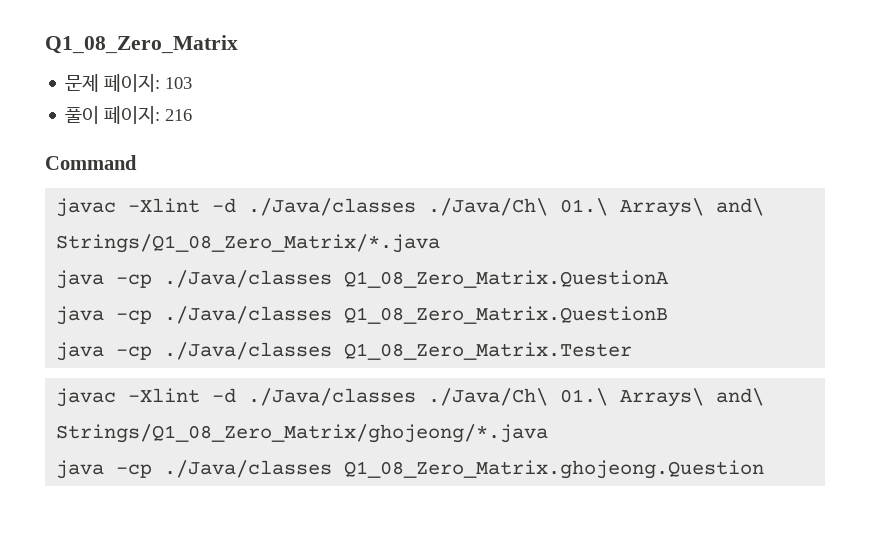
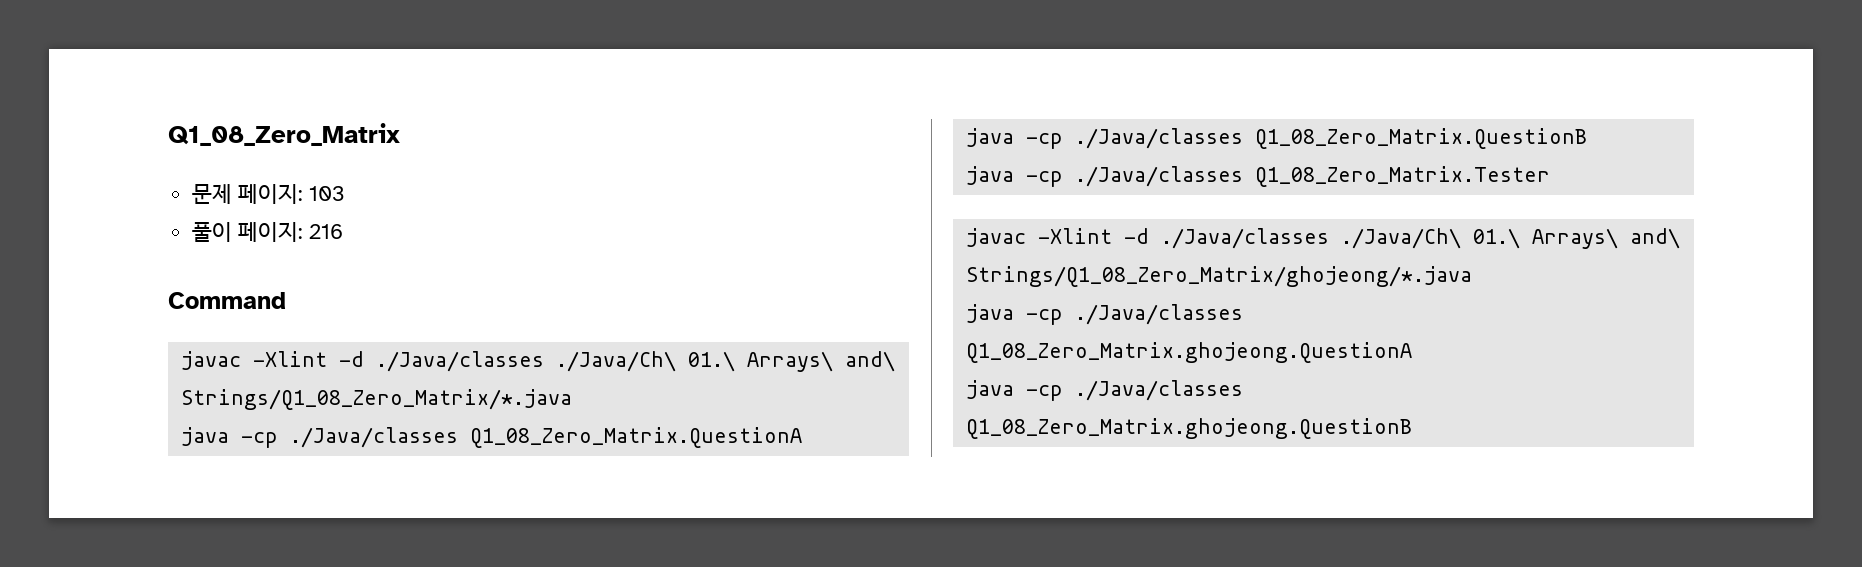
[344,460,765,479] Q1_08_Zero_Matrix.ghojeong.Question -> [966,342,1413,363] [966,380,1244,401] [966,418,1413,439] Q1_08_Zero_Matrix.ghojeong.QuestionA // java -cp ./Java/classes Q1_08_Zero_Matrix.ghojeong.QuestionB

